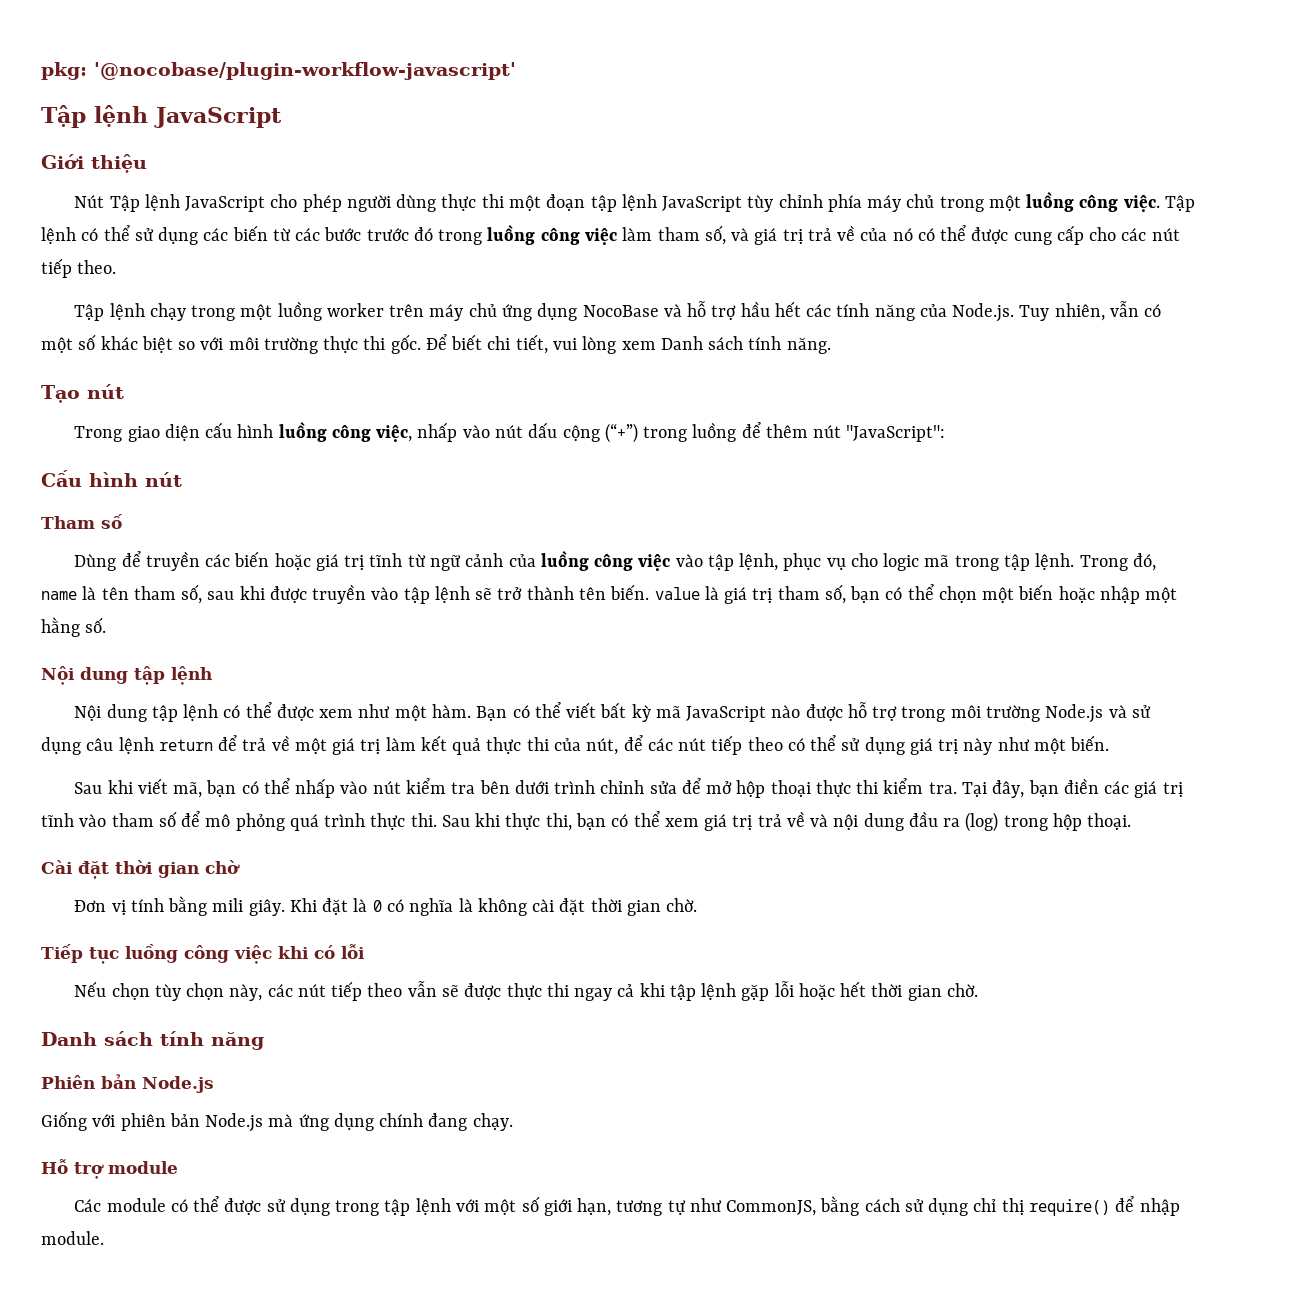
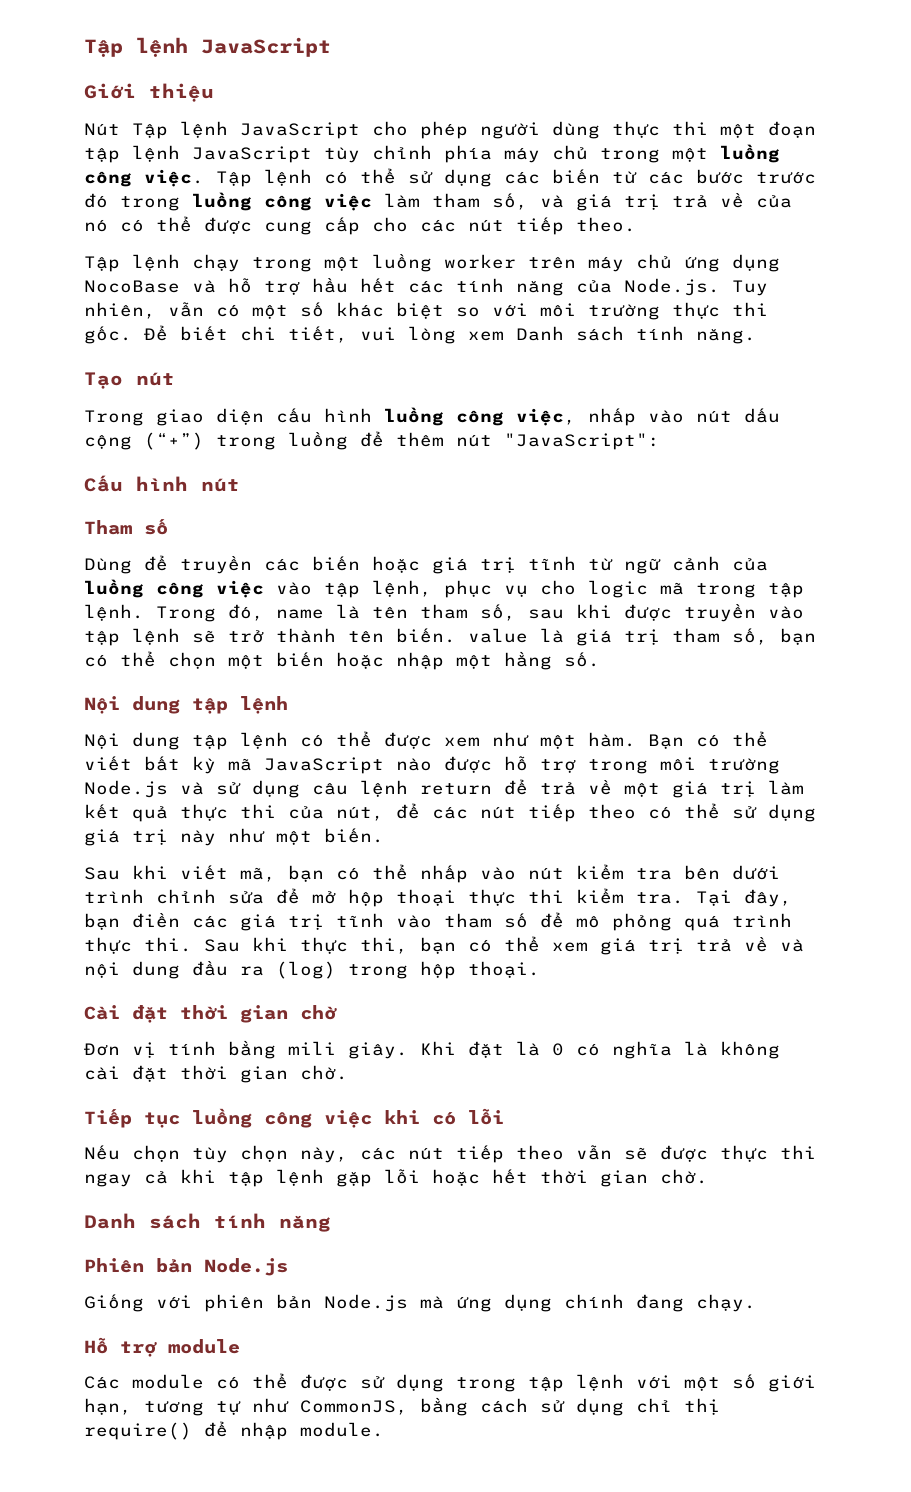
[41,62,516,80] pkg: '@nocobase/plugin-workflow-javascript' // -> (84, 48) none

